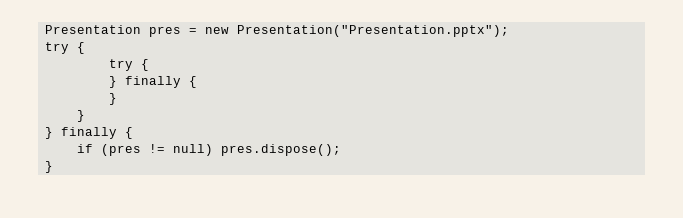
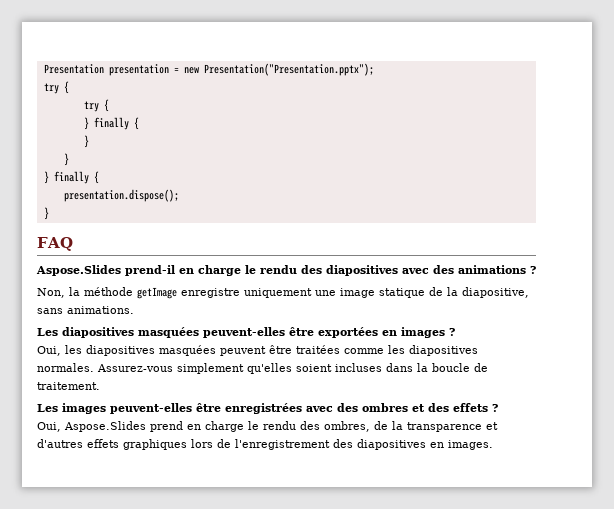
[148,26,181,37] pres -> [108,64,169,76] presentation
[76,144,341,156] [44,161,53,173] if (pres != null) pres.dispose(); // } -> [63,189,179,202] [43,207,49,220] [37,237,73,251] [36,265,536,276] [37,287,529,299] [37,306,134,314] [37,327,455,338] [37,345,478,356] [37,363,488,374] [37,382,100,390] [37,403,498,414] [37,421,498,432] [37,439,493,450] presentation.dispose(); // } // FAQ // Aspose.Slides prend-il en charge le rendu des diapositives avec des animations ? // Non, la méthode getImage enregistre uniquement une image statique de la diapositive, sans animations. // Les diapositives masquées peuvent‑elles être exportées en images ? // Oui, les diapositives masquées peuvent être traitées comme les diapositives normales. Assurez‑vous simplement qu'elles soient incluses dans la boucle de traitement. // Les images peuvent‑elles être enregistrées avec des ombres et des effets ? // Oui, Aspose.Slides prend en charge le rendu des ombres, de la transparence et d'autres effets graphiques lors de l'enregistrement des diapositives en images.

